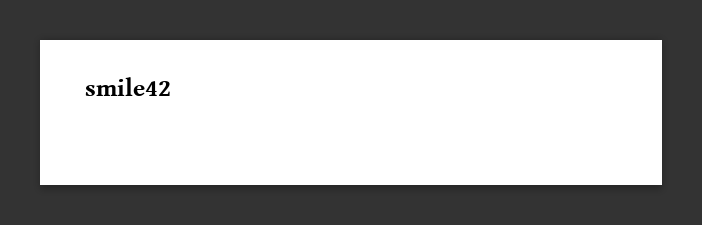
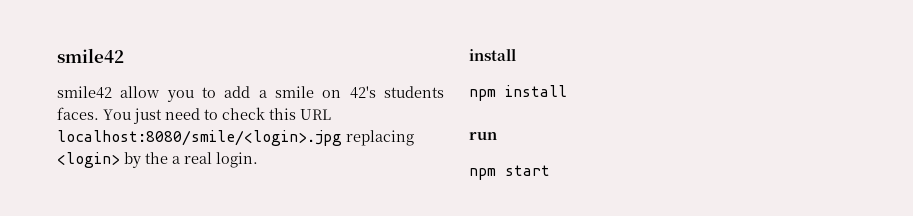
[85,77,171,96] smile42 -> [57,48,124,63] [57,86,444,102] [57,107,331,124] [57,130,414,146] [57,152,258,168] [469,48,516,61] [469,85,567,101] [469,131,497,140] [469,165,550,180] smile42 // smile42 allow you to add a smile on 42's students faces. You just need to check this URL localhost:8080/smile/<login>.jpg replacing <login> by the a real login. // install // npm install // run // npm start

